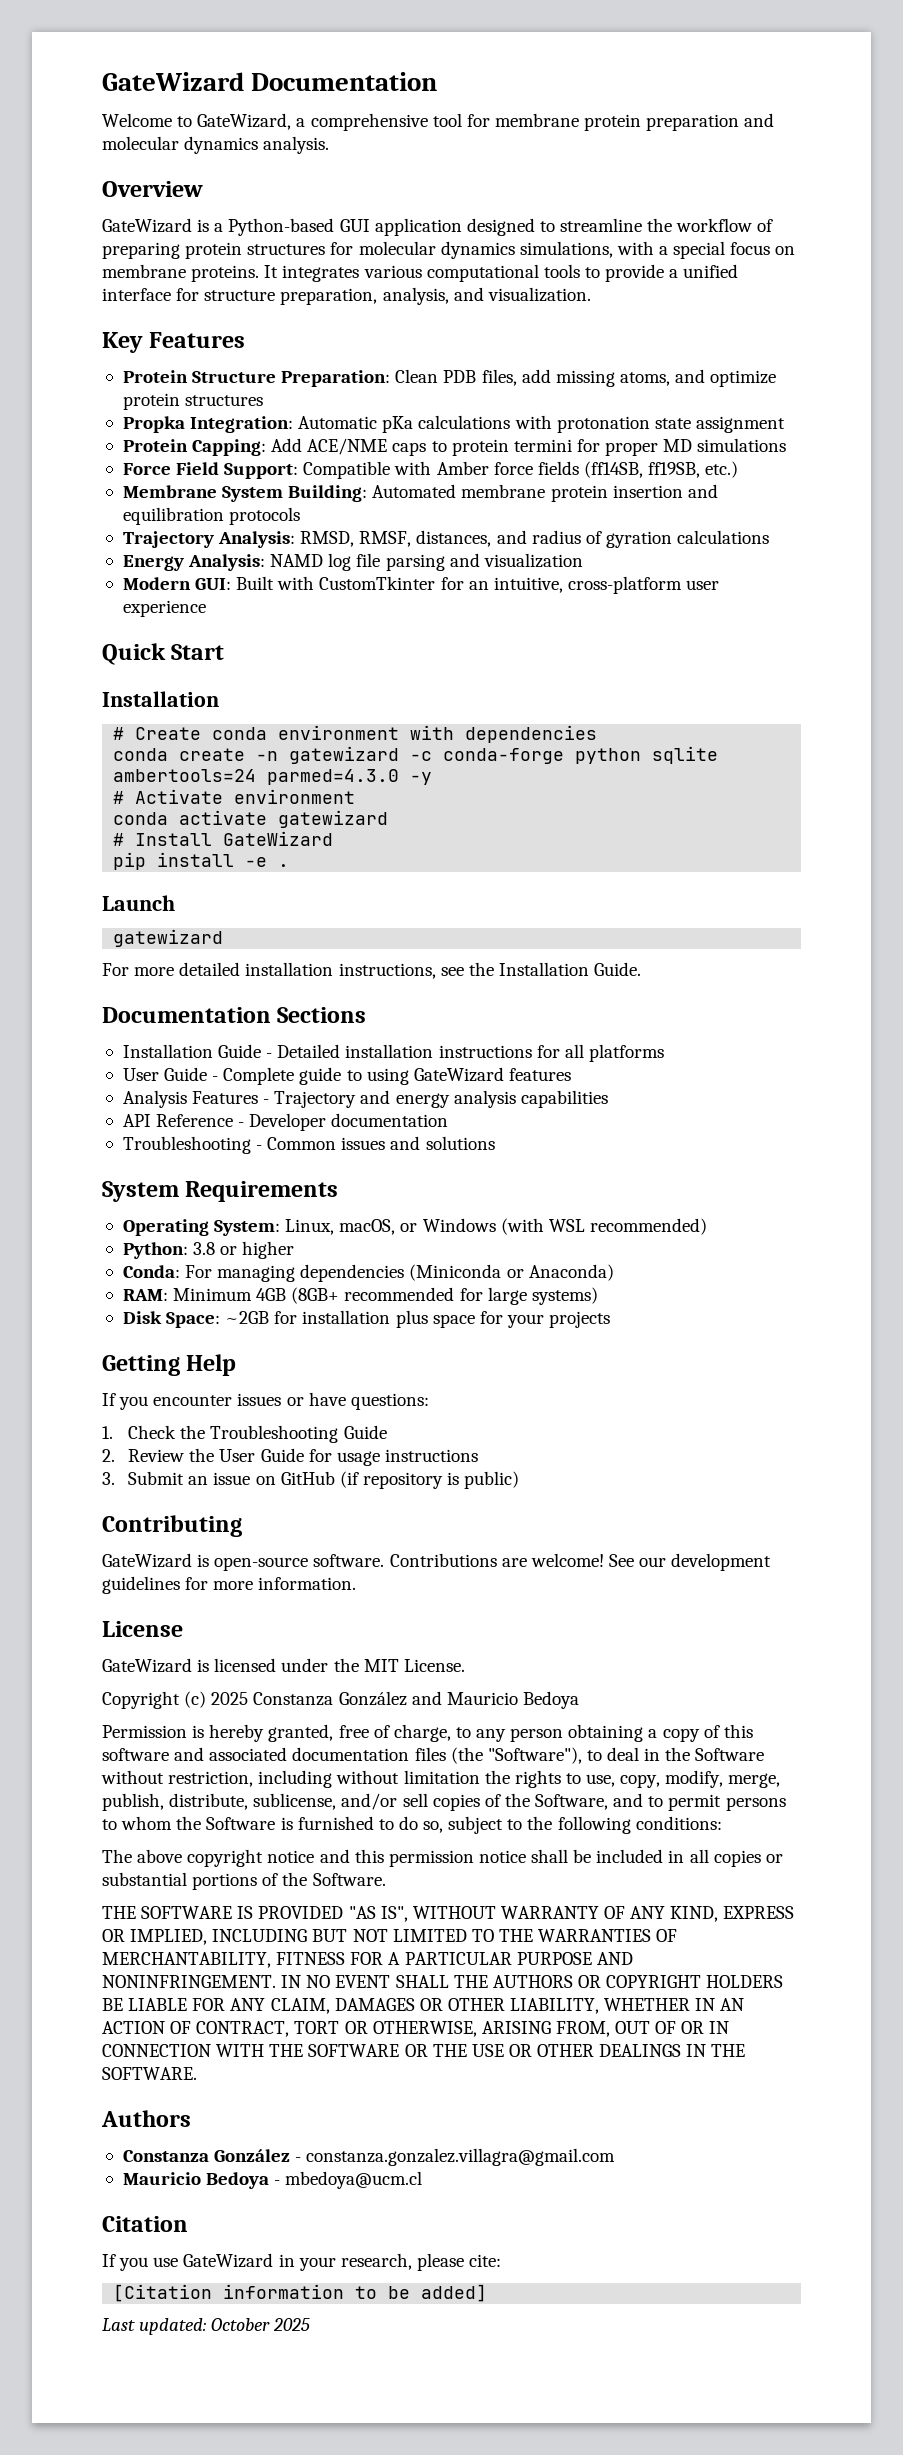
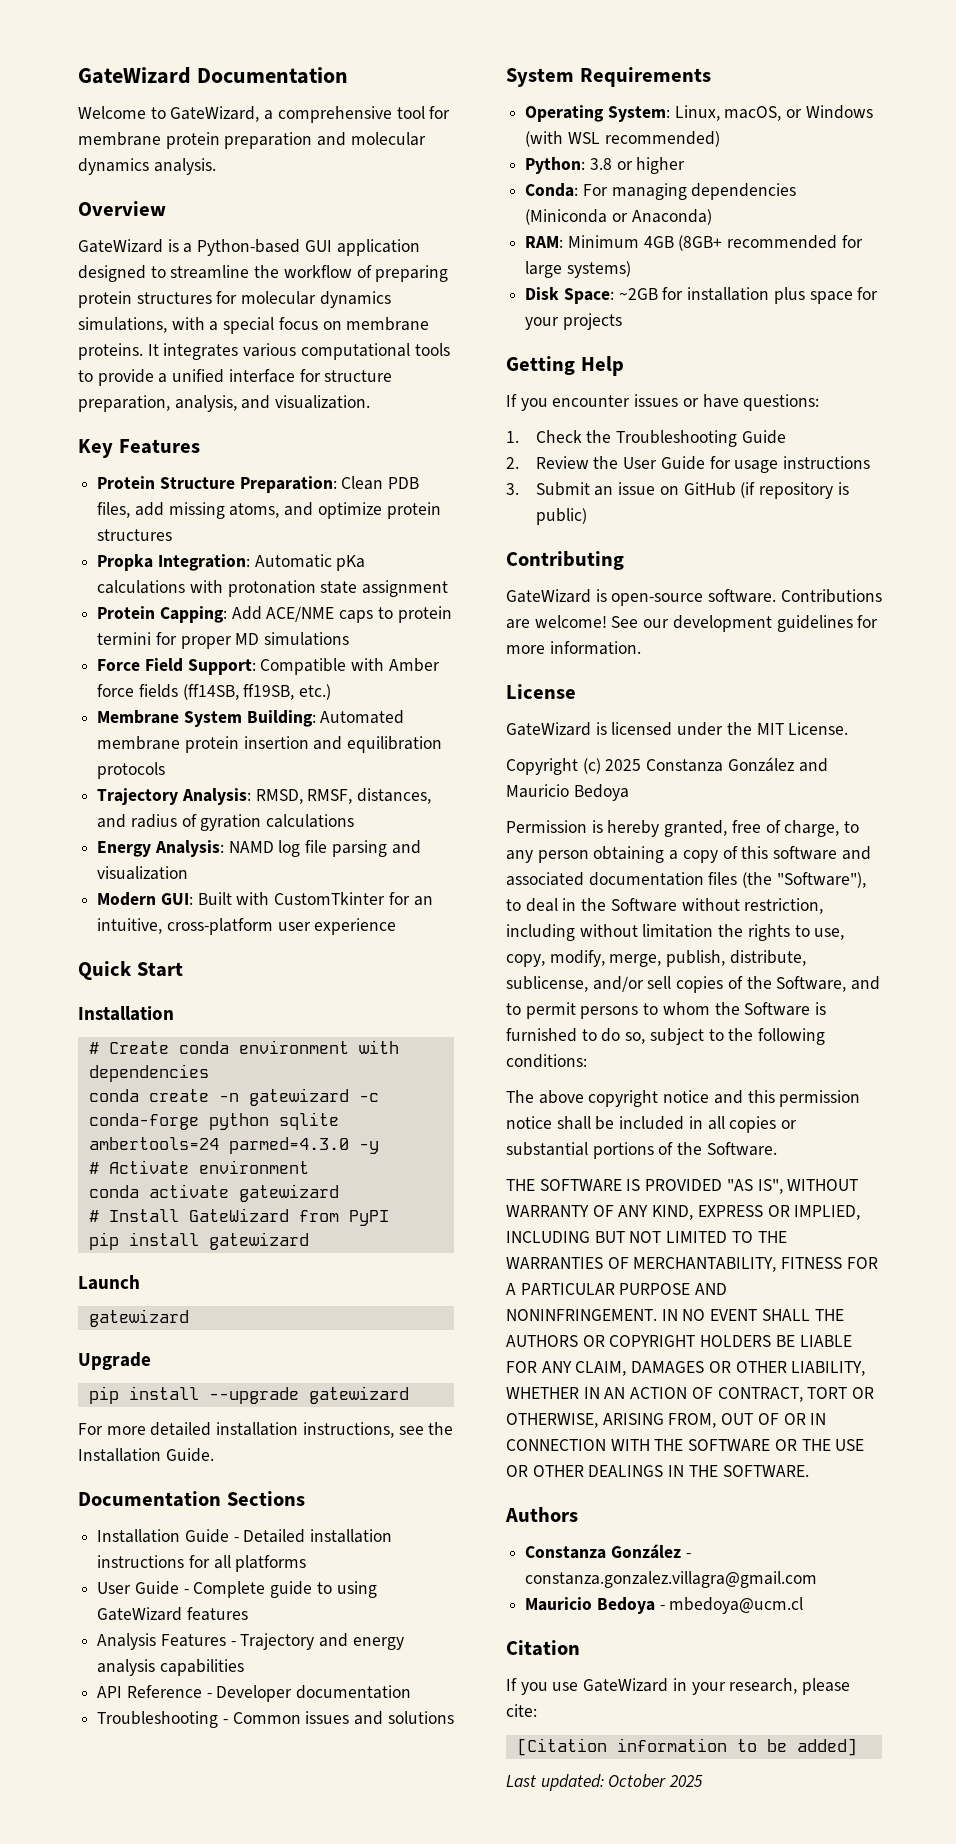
[113,852,290,870] // pip install -e . -> [298,1210,389,1226] [88,1232,309,1250] from PyPI // pip install gatewizard
(224, 938) none -> [78,1352,151,1370] [88,1386,409,1404] // Upgrade // pip install --upgrade gatewizard

